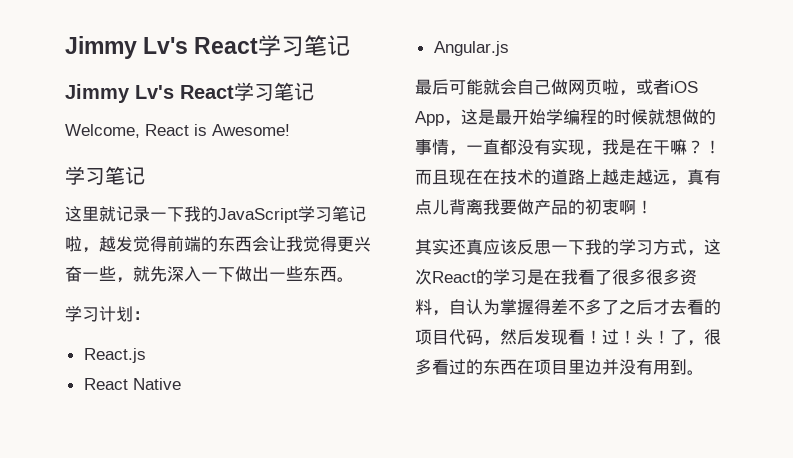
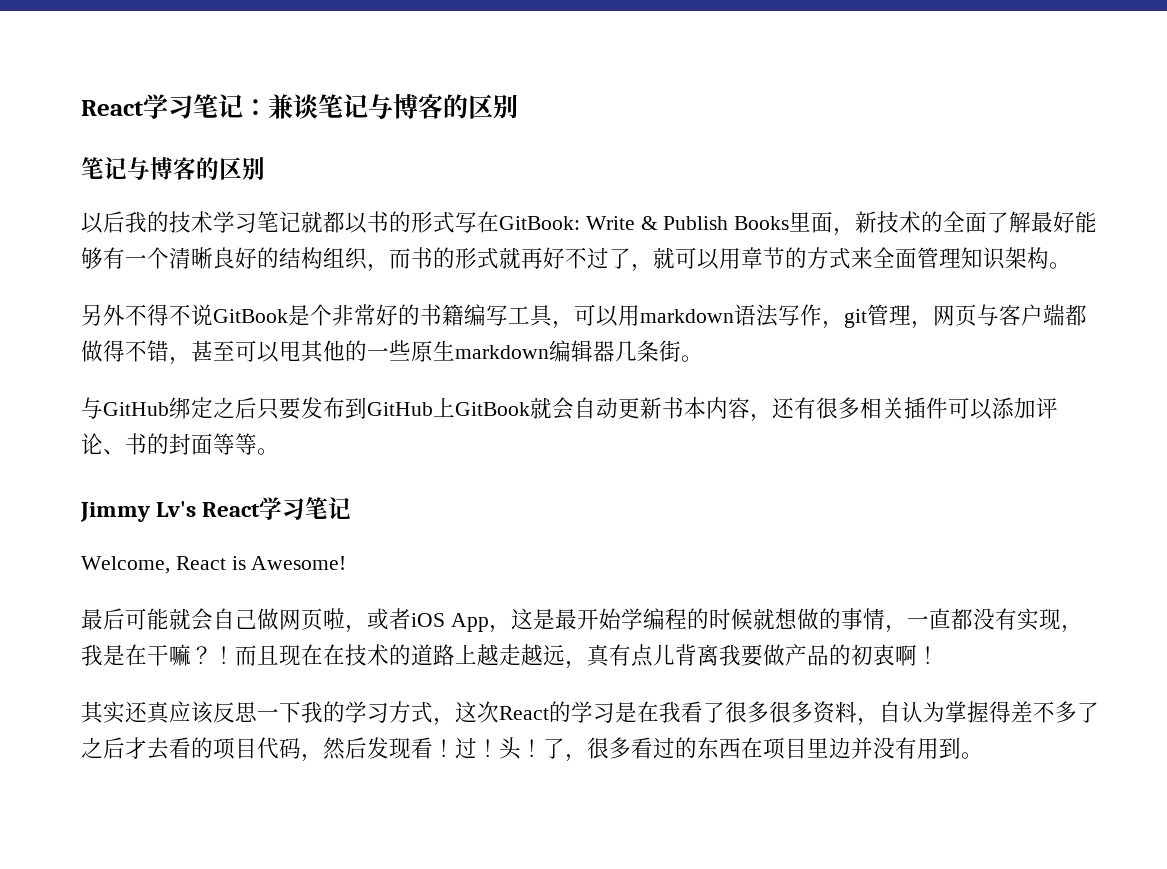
[65,35,351,59] Jimmy Lv's React学习笔记 -> [81,93,518,119] [81,157,265,180] [81,211,1098,236] [81,247,1071,272] [81,304,1087,329] [81,340,703,365] [81,397,1058,422] [81,433,279,455] React学习笔记：兼谈笔记与博客的区别 // 笔记与博客的区别 // 以后我的技术学习笔记就都以书的形式写在GitBook: Write & Publish Books里面，新技术的全面了解最好能够有一个清晰良好的结构组织，而书的形式就再好不过了，就可以用章节的方式来全面管理知识架构。 // 另外不得不说GitBook是个非常好的书籍编写工具，可以用markdown语法写作，git管理，网页与客户端都做得不错，甚至可以甩其他的一些原生markdown编辑器几条街。 // 与GitHub绑定之后只要发布到GitHub上GitBook就会自动更新书本内容，还有很多相关插件可以添加评论、书的封面等等。
[65,166,145,185] [65,206,366,223] [65,236,371,253] [65,266,354,283] [65,306,150,322] [83,348,146,363] [83,378,181,390] [433,41,509,56] // 学习笔记 // 这里就记录一下我的JavaScript学习笔记啦，越发觉得前端的东西会让我觉得更兴奋一些，就先深入一下做出一些东西。 // 学习计划： // React.js // React Native // Angular.js -> (347, 563) none

